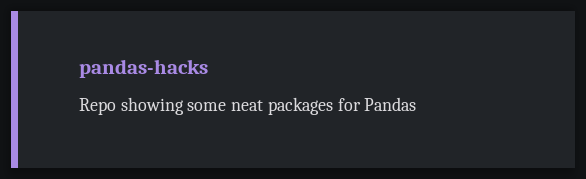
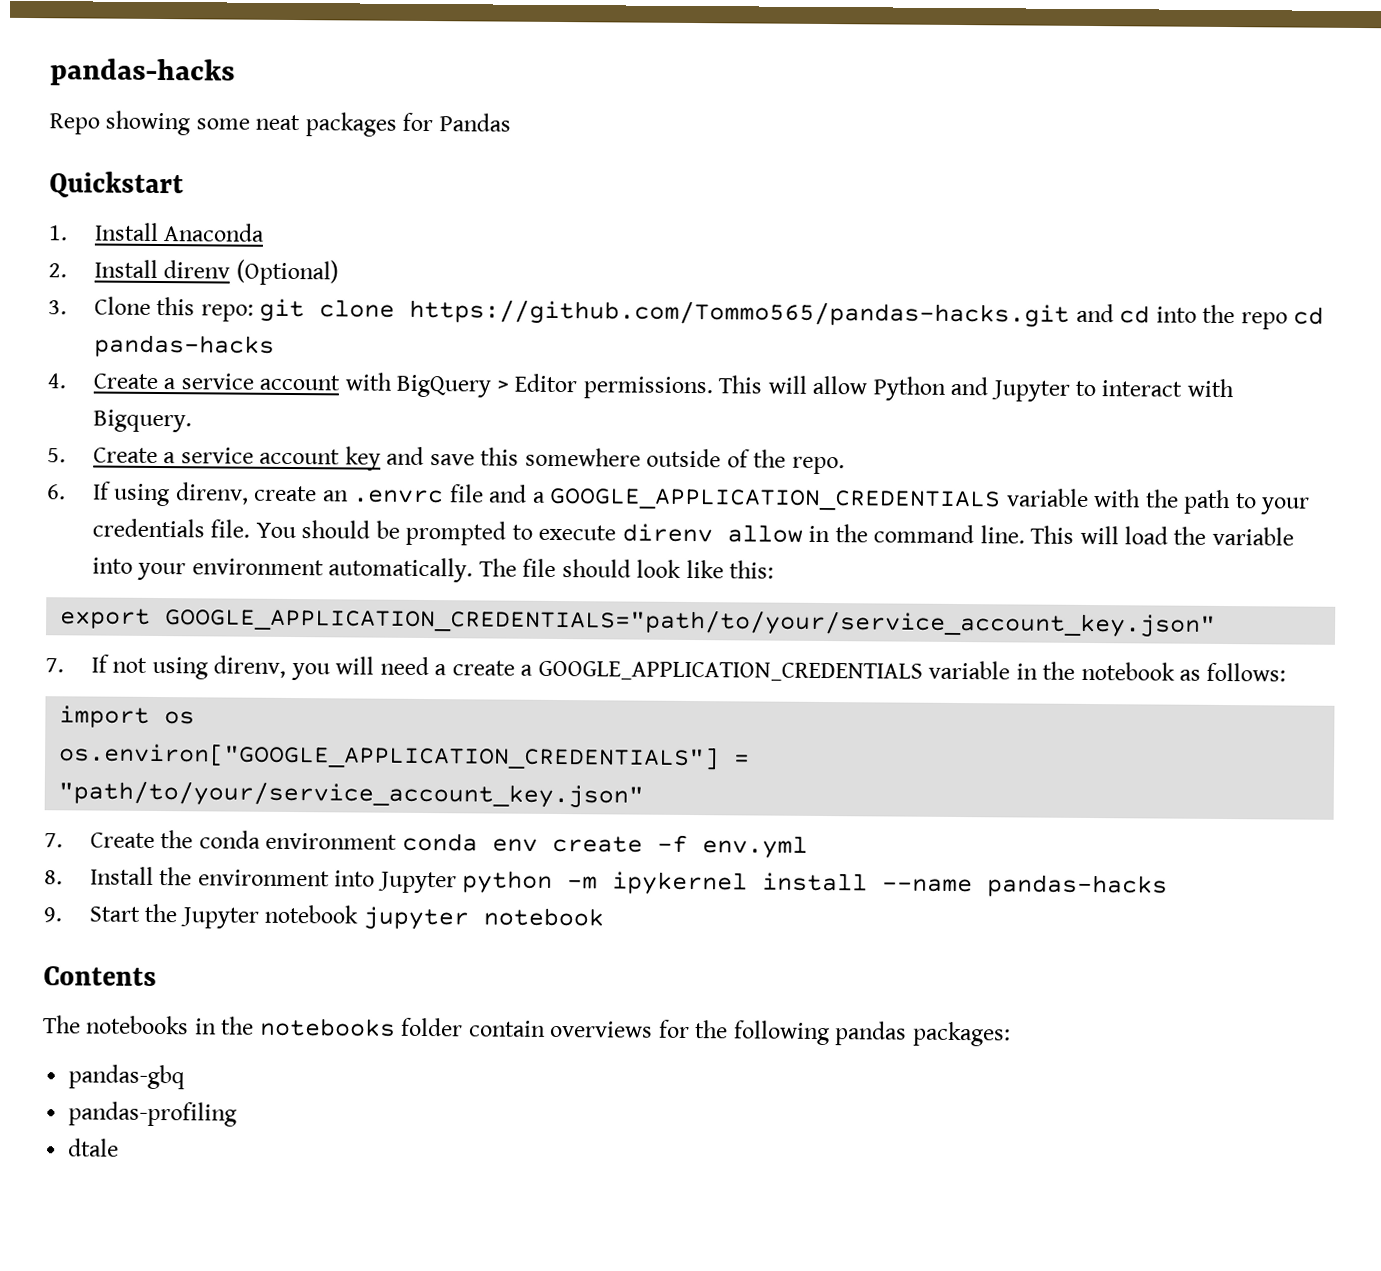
(417, 104) none -> [49,171,184,199] [48,222,266,242] [48,259,339,286] [48,296,1325,330] [93,334,275,358] [47,372,1234,402] [92,409,192,433] [47,446,845,475] [47,481,1310,515] [91,518,1294,546] [91,557,775,583] [60,606,1217,638] [45,654,1287,682] [59,705,196,728] [59,743,751,771] [58,780,645,809] [44,830,808,859] [44,866,1169,898] [43,903,604,931] [43,966,157,987] [42,1015,1011,1047] [68,1064,186,1090] [68,1101,238,1127] [68,1138,120,1157] // Quickstart // 1. Install Anaconda // 2. Install direnv (Optional) // 3. Clone this repo: git clone https://github.com/Tommo565/pandas-hacks.git and cd into the repo cd pandas-hacks // 4. Create a service account with BigQuery > Editor permissions. This will allow Python and Jupyter to interact with Bigquery. // 5. Create a service account key and save this somewhere outside of the repo. // 6. If using direnv, create an .envrc file and a GOOGLE_APPLICATION_CREDENTIALS variable with the path to your credentials file. You should be prompted to execute direnv allow in the command line. This will load the variable into your environment automatically. The file should look like this: // export GOOGLE_APPLICATION_CREDENTIALS="path/to/your/service_account_key.json" // 7. If not using direnv, you will need a create a GOOGLE_APPLICATION_CREDENTIALS variable in the notebook as follows: // import os // os.environ["GOOGLE_APPLICATION_CREDENTIALS"] = "path/to/your/service_account_key.json" // 7. Create the conda environment conda env create -f env.yml // 8. Install the environment into Jupyter python -m ipykernel install --name pandas-hacks // 9. Start the Jupyter notebook jupyter notebook // Contents // The notebooks in the notebooks folder contain overviews for the following pandas packages: // pandas-gbq // pandas-profiling // dtale

